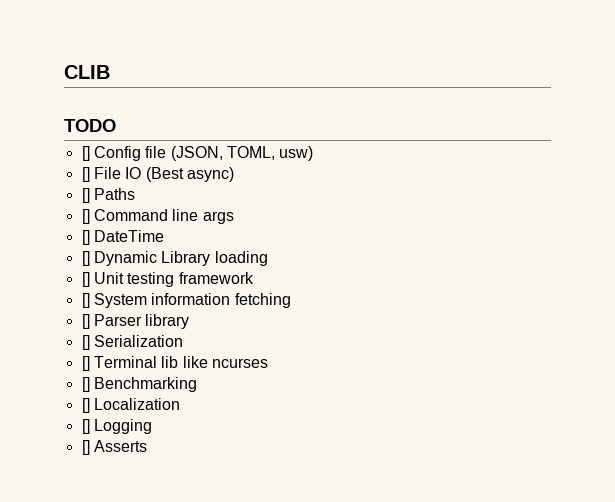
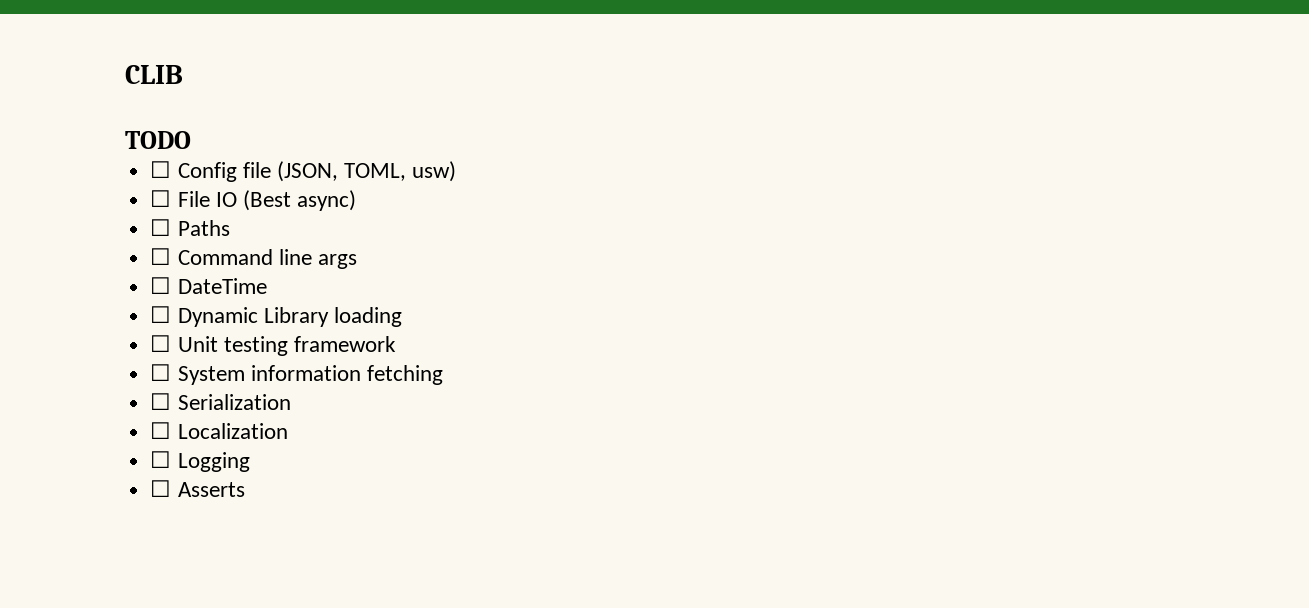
[81,146,90,161] [] -> [150,161,172,178] ☐
[81,167,90,182] [] -> [150,190,172,207] ☐
[81,188,90,203] [] -> [150,219,172,236] ☐
[81,209,90,224] [] -> [150,248,172,265] ☐
[81,230,90,245] [] -> [150,277,172,294] ☐
[81,251,90,266] [] -> [150,306,172,323] ☐
[81,272,90,287] [] -> [150,335,172,352] ☐
[81,293,90,308] [] -> [150,364,172,381] ☐
[81,314,190,329] [81,335,183,350] [81,356,268,371] [81,377,197,392] [81,398,90,413] [] Parser library // [] Serialization // [] Terminal lib like ncurses // [] Benchmarking // [] -> [150,393,291,410] [150,422,172,439] ☐ Serialization // ☐
[81,419,90,434] [] -> [150,451,172,468] ☐
[81,440,90,455] [] -> [150,480,172,497] ☐

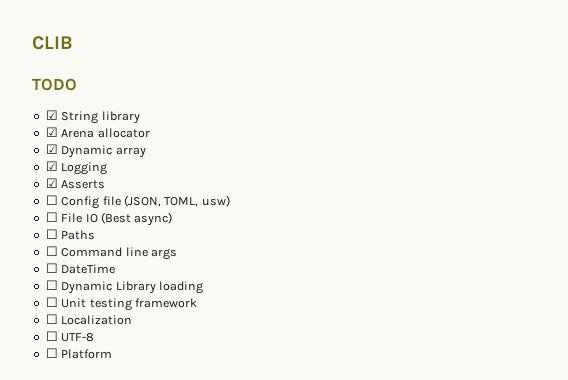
(191, 140) none -> [45,110,140,124] [45,127,150,138] [45,144,146,158] [45,161,108,175] [45,178,106,189] // ☑ String library // ☑ Arena allocator // ☑ Dynamic array // ☑ Logging // ☑ Asserts
[150,364,443,385] [150,393,291,410] // ☐ System information fetching // ☐ Serialization -> (197, 303) none
[177,452,250,472] [150,480,245,497] Logging // ☐ Asserts -> [61,333,95,342] [45,348,113,359] UTF-8 // ☐ Platform

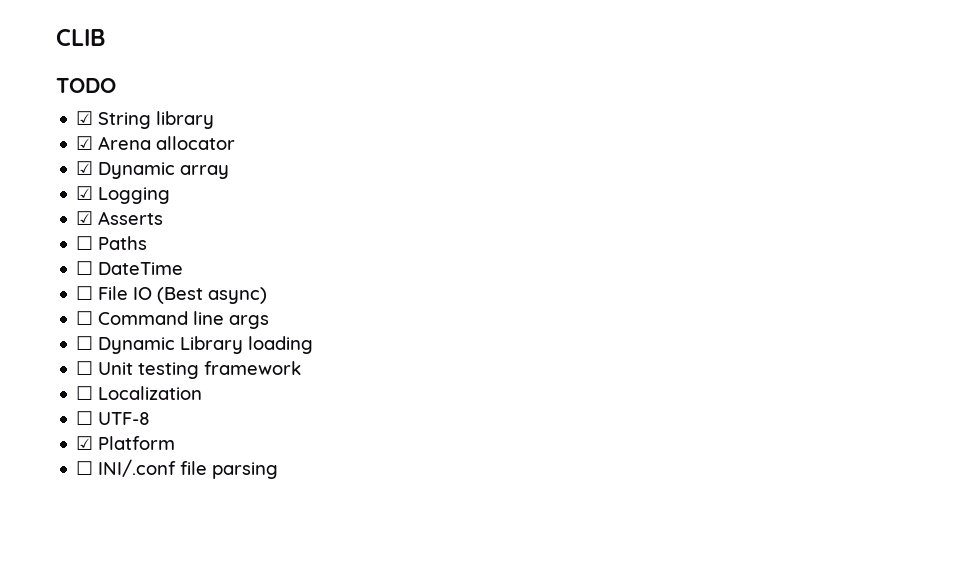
[61,195,230,209] Config file (JSON, TOML, usw) -> [98,236,148,250] [76,261,184,275] Paths // ☐ DateTime
[45,229,96,240] // ☐ Paths -> (268, 295) none
[45,263,116,274] // ☐ DateTime -> (270, 322) none
[45,348,113,359] // ☐ Platform -> [76,436,176,450] [76,459,279,479] // ☑ Platform // ☐ INI/.conf file parsing

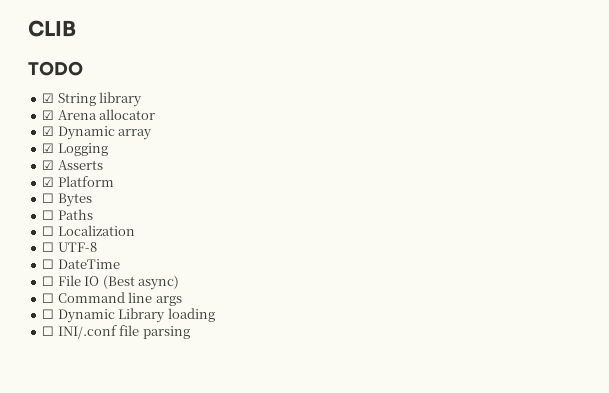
[76,236,148,250] ☐ Paths -> [42,176,114,187] [42,193,92,207] [42,209,93,220] [42,225,135,236] [42,242,97,252] ☑ Platform // ☐ Bytes // ☐ Paths // ☐ Localization // ☐ UTF-8
[76,361,302,379] [76,386,203,400] [76,411,151,425] [76,436,176,450] // ☐ Unit testing framework // ☐ Localization // ☐ UTF-8 // ☑ Platform -> (215, 315) none

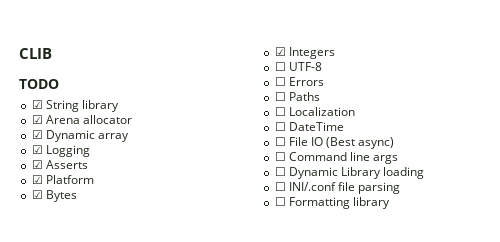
[42,193,92,207] ☐ Bytes -> [31,190,77,202] [274,47,335,59] [274,62,322,71] [274,77,324,86] ☑ Bytes // ☑ Integers // ☐ UTF-8 // ☐ Errors
[42,242,97,252] // ☐ UTF-8 -> (355, 111) none
(190, 332) none -> [274,197,390,209] // ☐ Formatting library

